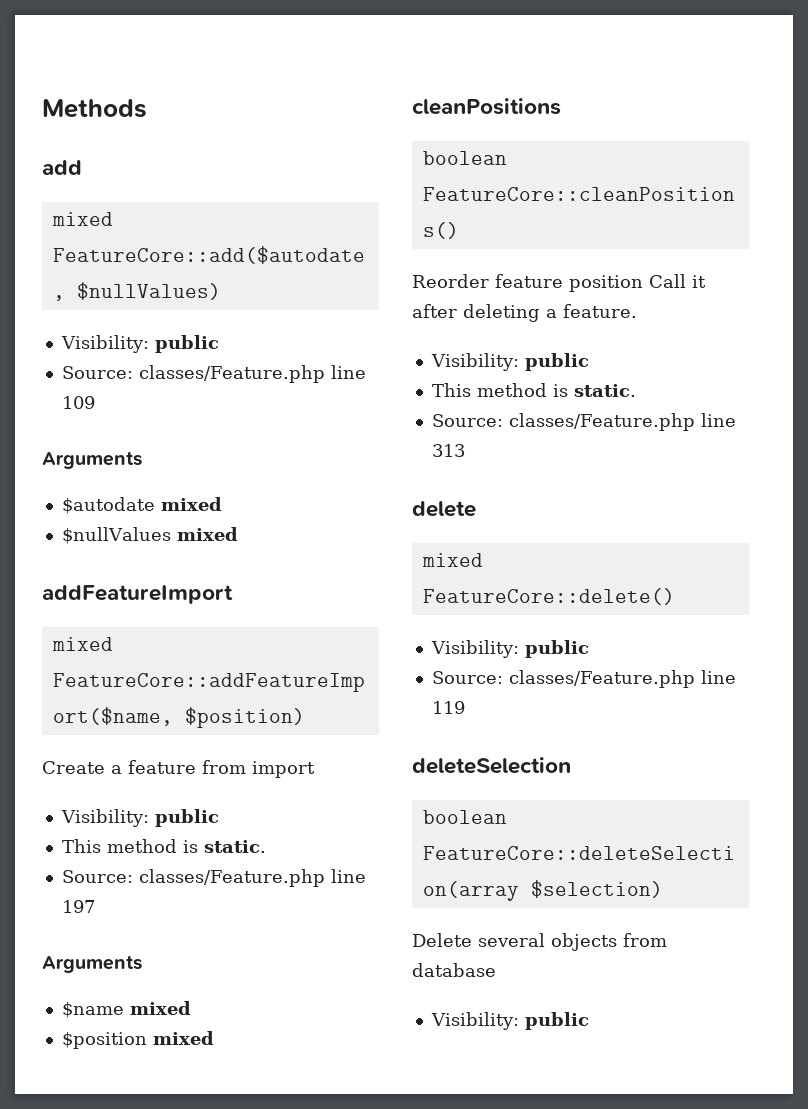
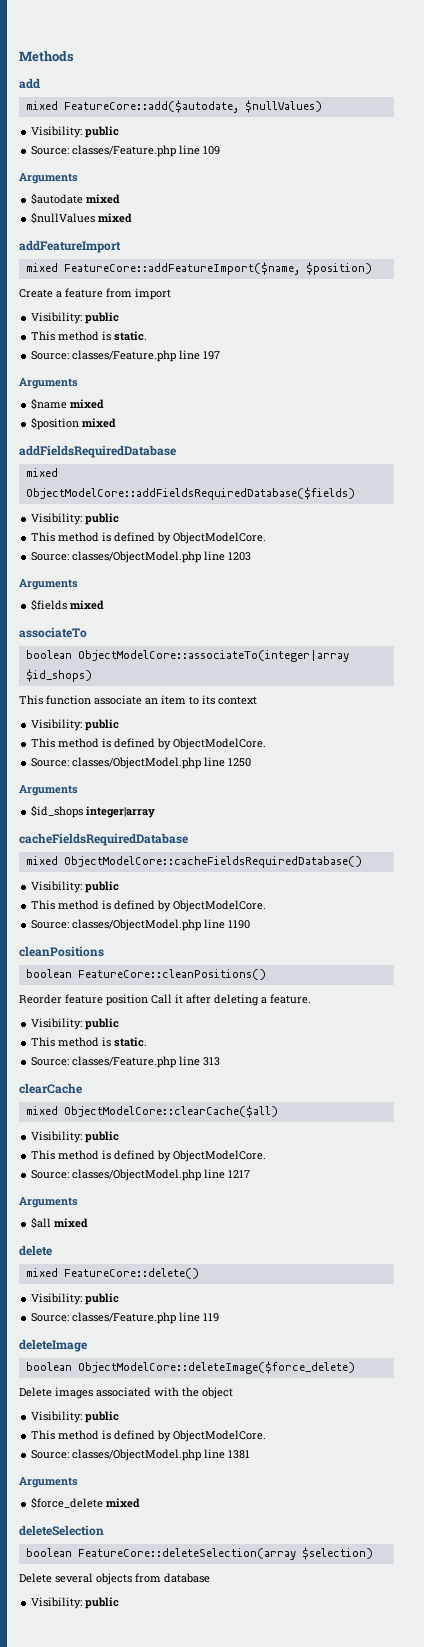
(214, 1038) none -> [19,445,176,458] [25,468,58,477] [25,487,355,500] [31,513,120,525] [31,532,267,544] [31,551,252,563] [19,579,78,590] [31,599,105,611] [19,627,87,638] [25,650,349,662] [25,669,92,682] [19,695,257,705] [31,719,120,731] [31,738,267,750] [31,757,252,769] [19,785,78,796] [31,805,156,818] [19,833,188,846] [25,856,362,868] [31,881,120,893] [31,900,267,912] [31,919,251,931] // addFieldsRequiredDatabase // mixed ObjectModelCore::addFieldsRequiredDatabase($fields) // Visibility: public // This method is defined by ObjectModelCore. // Source: classes/ObjectModel.php line 1203 // Arguments // $fields mixed // associateTo // boolean ObjectModelCore::associateTo(integer|array $id_shops) // This function associate an item to its context // Visibility: public // This method is defined by ObjectModelCore. // Source: classes/ObjectModel.php line 1250 // Arguments // $id_shops integer|array // cacheFieldsRequiredDatabase // mixed ObjectModelCore::cacheFieldsRequiredDatabase() // Visibility: public // This method is defined by ObjectModelCore. // Source: classes/ObjectModel.php line 1190
(465, 450) none -> [19,1083,82,1094] [25,1105,278,1118] [31,1131,120,1143] [31,1150,267,1162] [31,1169,251,1181] [19,1197,78,1208] [31,1217,89,1229] // clearCache // mixed ObjectModelCore::clearCache($all) // Visibility: public // This method is defined by ObjectModelCore. // Source: classes/ObjectModel.php line 1217 // Arguments // $all mixed
(465, 707) none -> [19,1339,87,1352] [25,1361,355,1374] [19,1387,233,1399] [31,1411,120,1423] [31,1430,267,1442] [31,1449,251,1461] [19,1477,78,1488] [31,1497,141,1509] // deleteImage // boolean ObjectModelCore::deleteImage($force_delete) // Delete images associated with the object // Visibility: public // This method is defined by ObjectModelCore. // Source: classes/ObjectModel.php line 1381 // Arguments // $force_delete mixed

